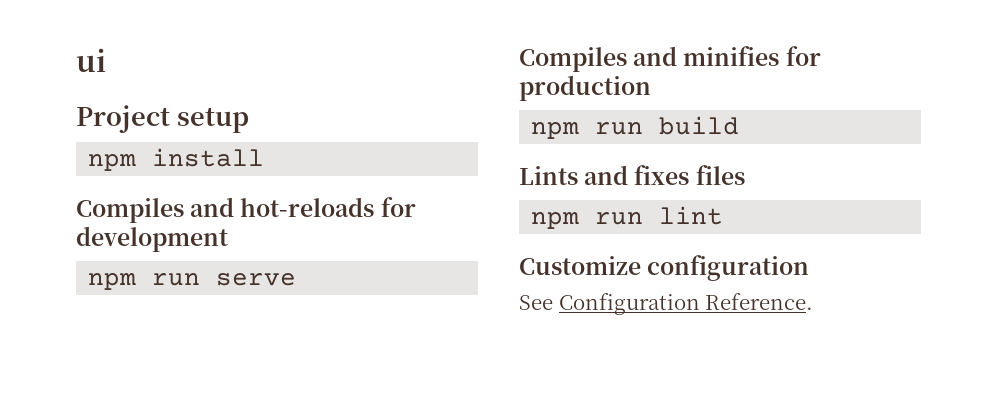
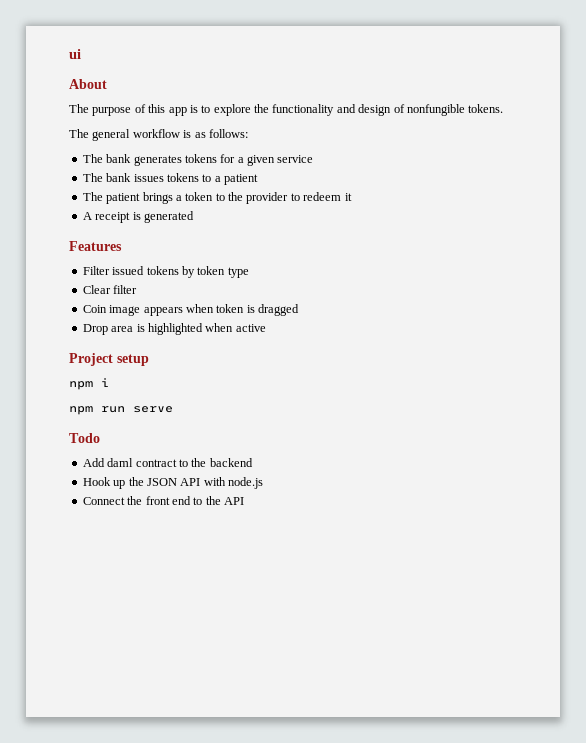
[76,105,249,133] [88,148,265,171] [76,197,416,223] [76,226,228,252] [88,273,297,290] [519,46,821,72] [519,75,651,101] [531,116,740,139] [519,165,745,185] [531,206,724,229] [519,255,810,281] [519,293,814,315] Project setup // npm install // Compiles and hot-reloads for development // npm run serve // Compiles and minifies for production // npm run build // Lints and fixes files // npm run lint // Customize configuration // See Configuration Reference. -> [69,79,107,89] [69,104,504,116] [69,129,248,141] [82,154,314,166] [82,173,258,185] [82,192,352,204] [82,211,194,223] [69,241,122,251] [82,266,249,278] [82,285,138,294] [82,304,299,316] [82,323,266,335] [69,353,149,366] [69,378,109,390] [69,406,173,415] [69,433,100,443] [82,458,253,467] [82,477,263,489] [82,496,244,505] About // The purpose of this app is to explore the functionality and design of nonfungible tokens. // The general workflow is as follows: // The bank generates tokens for a given service // The bank issues tokens to a patient // The patient brings a token to the provider to redeem it // A receipt is generated // Features // Filter issued tokens by token type // Clear filter // Coin image appears when token is dragged // Drop area is highlighted when active // Project setup // npm i // npm run serve // Todo // Add daml contract to the backend // Hook up the JSON API with node.js // Connect the front end to the API

